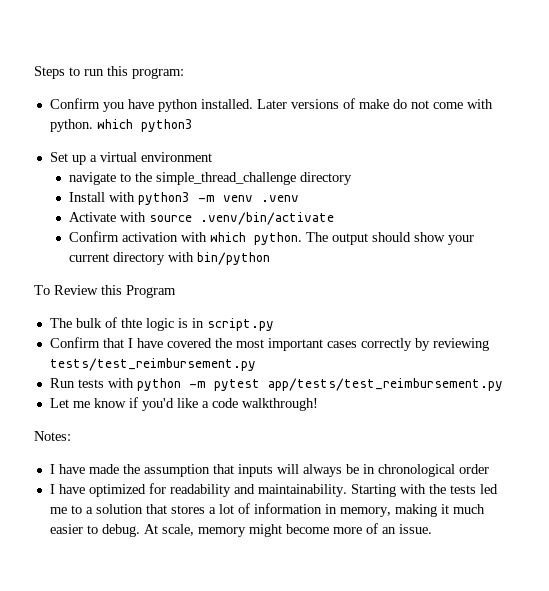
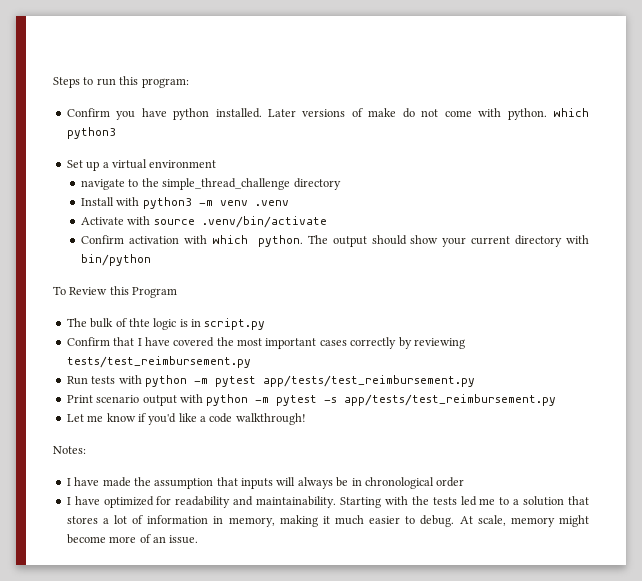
(503, 384) none -> [66,394,557,406] // Print scenario output with python -m pytest -s app/tests/test_reimbursement.py

